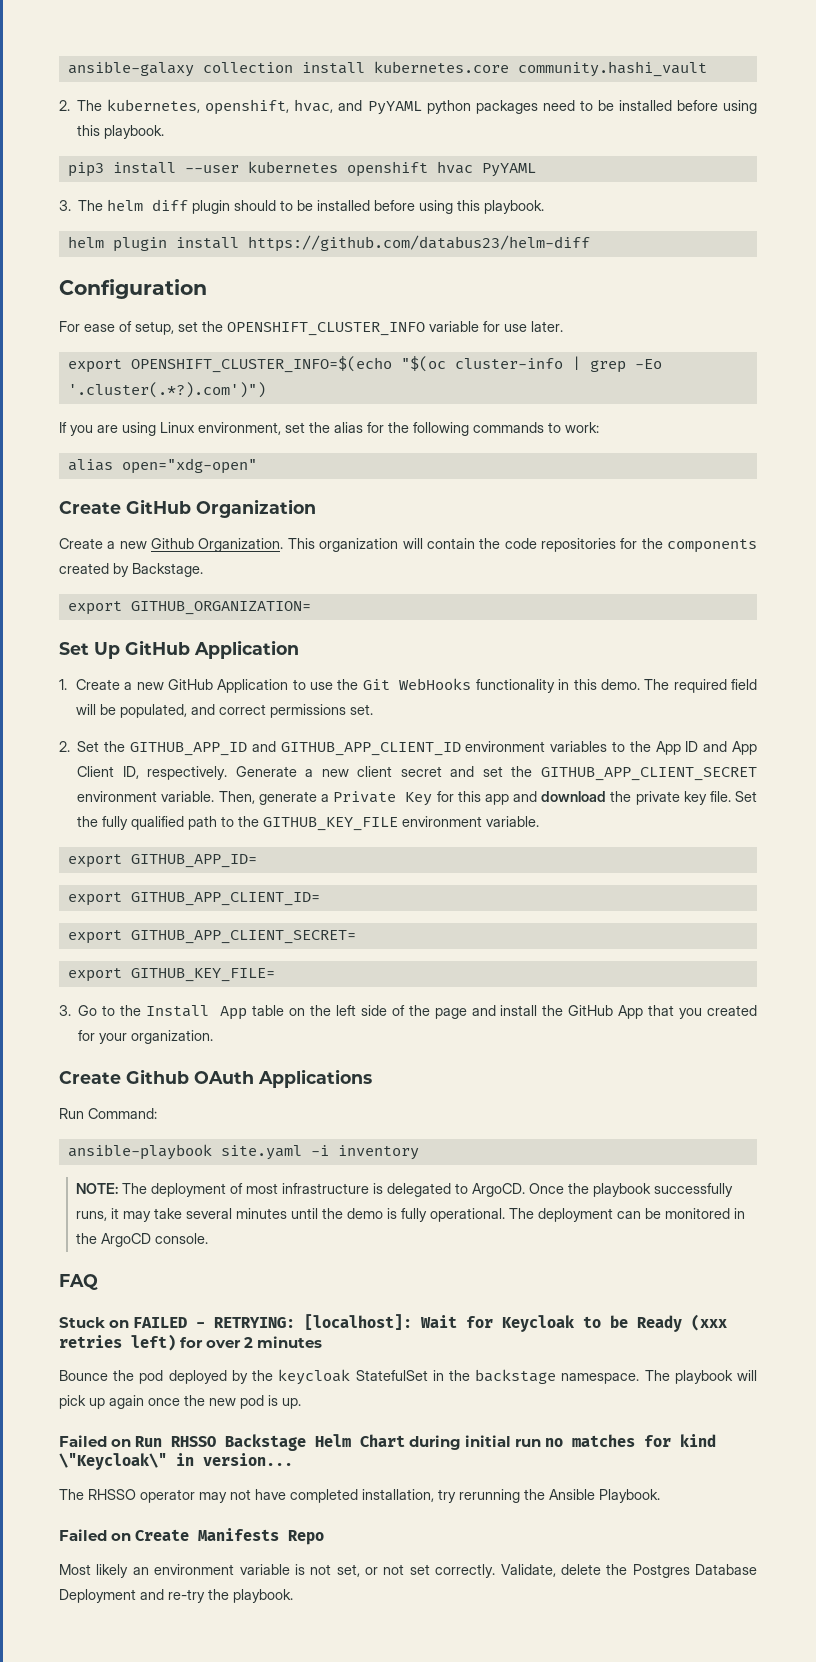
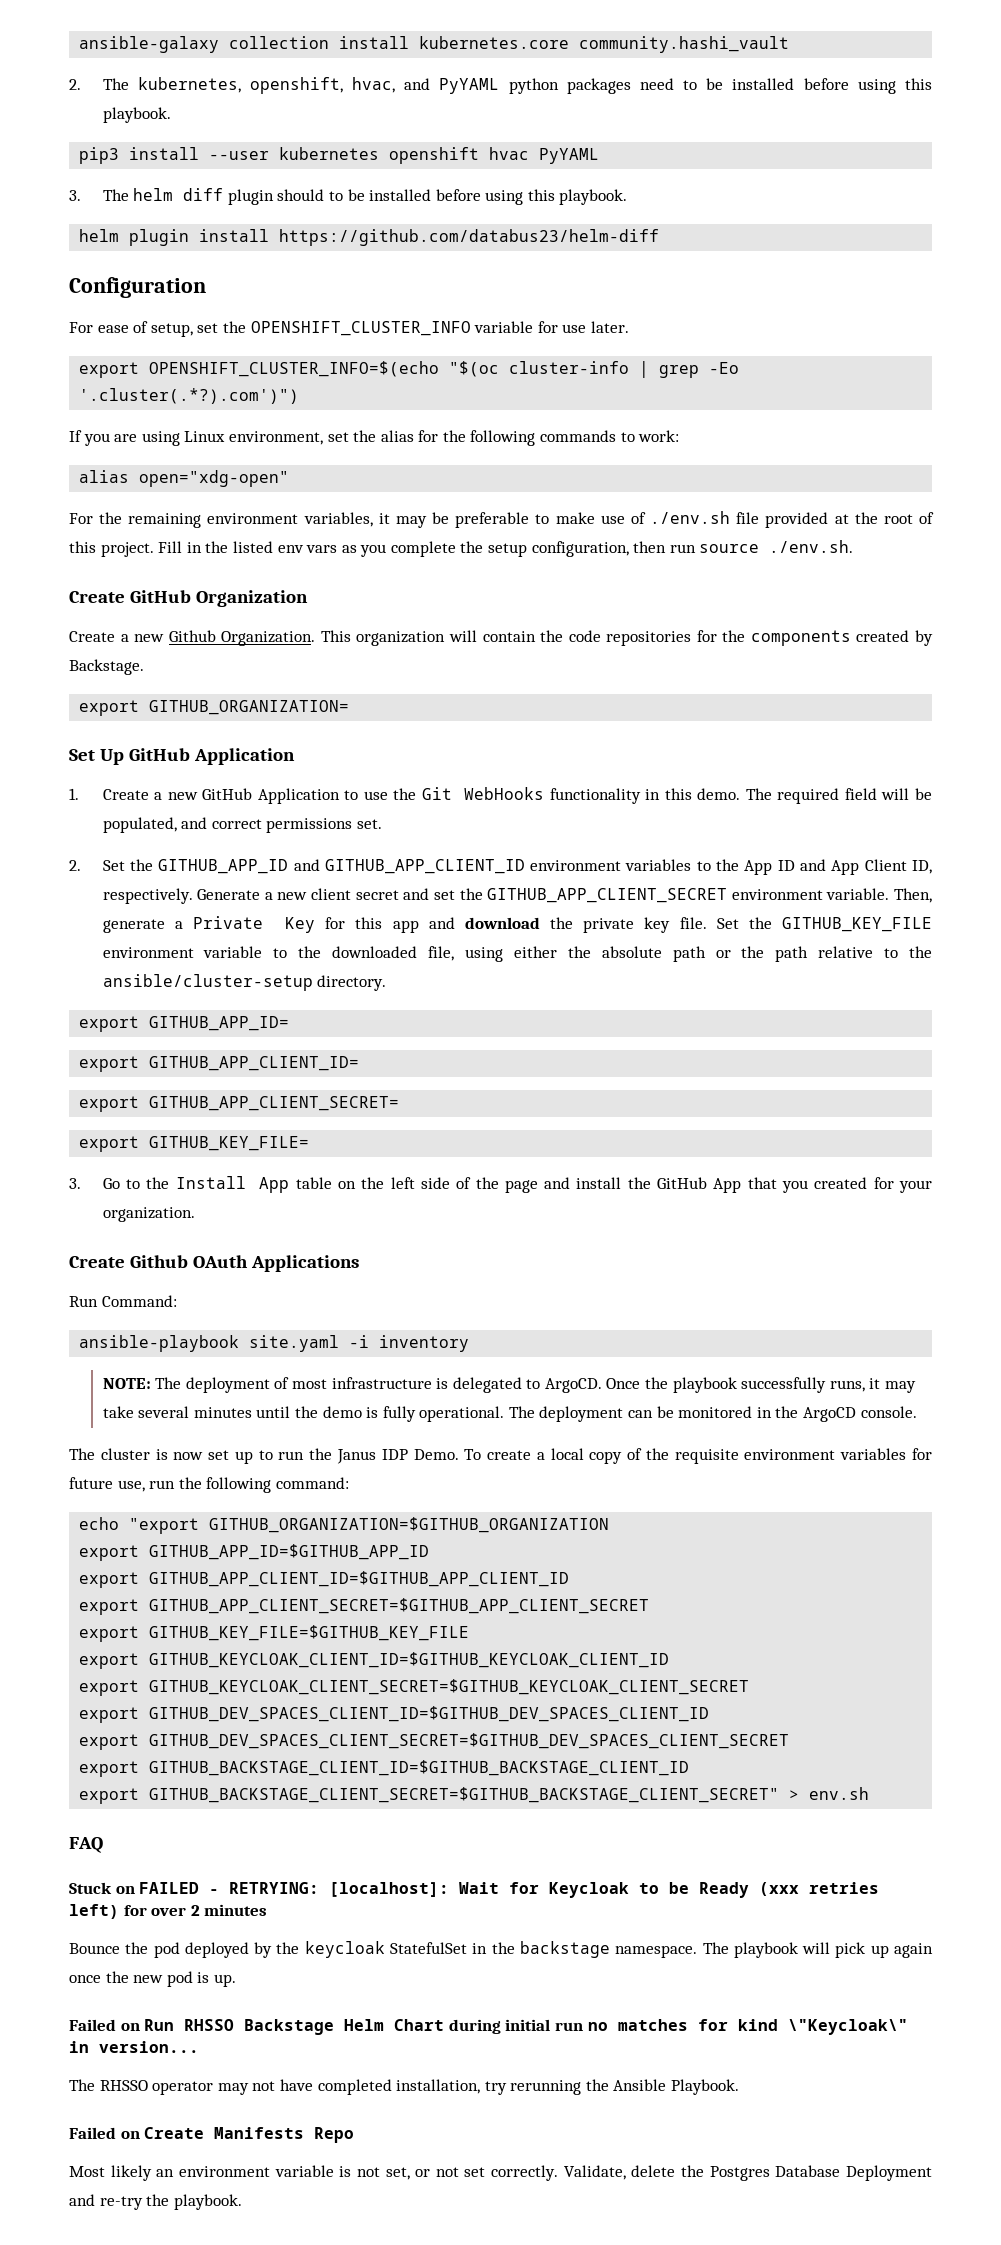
(257, 466) none -> [69,511,934,528] [69,540,854,557] // For the remaining environment variables, it may be preferable to make use of ./env.sh file provided at the root of this project. Fill in the listed env vars as you complete the setup configuration, then run source ./env.sh.
[102,816,540,831] fully qualified path to the GITHUB_KEY_FILE environment variable. -> [781,917,932,932] [102,946,932,962] [102,974,387,991] GITHUB_KEY_FILE environment variable to the downloaded file, using either the absolute path or the path relative to the ansible/cluster-setup directory.
(208, 1238) none -> [69,1448,932,1464] [69,1477,349,1493] [79,1517,610,1534] [79,1544,430,1561] [79,1571,570,1588] [79,1598,650,1615] [79,1625,470,1642] [79,1652,670,1669] [79,1679,750,1696] [79,1706,710,1723] [79,1733,790,1750] [79,1760,690,1777] [79,1787,870,1804] // The cluster is now set up to run the Janus IDP Demo. To create a local copy of the requisite environment variables for future use, run the following command: // echo "export GITHUB_ORGANIZATION=$GITHUB_ORGANIZATION // export GITHUB_APP_ID=$GITHUB_APP_ID // export GITHUB_APP_CLIENT_ID=$GITHUB_APP_CLIENT_ID // export GITHUB_APP_CLIENT_SECRET=$GITHUB_APP_CLIENT_SECRET // export GITHUB_KEY_FILE=$GITHUB_KEY_FILE // export GITHUB_KEYCLOAK_CLIENT_ID=$GITHUB_KEYCLOAK_CLIENT_ID // export GITHUB_KEYCLOAK_CLIENT_SECRET=$GITHUB_KEYCLOAK_CLIENT_SECRET // export GITHUB_DEV_SPACES_CLIENT_ID=$GITHUB_DEV_SPACES_CLIENT_ID // export GITHUB_DEV_SPACES_CLIENT_SECRET=$GITHUB_DEV_SPACES_CLIENT_SECRET // export GITHUB_BACKSTAGE_CLIENT_ID=$GITHUB_BACKSTAGE_CLIENT_ID // export GITHUB_BACKSTAGE_CLIENT_SECRET=$GITHUB_BACKSTAGE_CLIENT_SECRET" > env.sh

